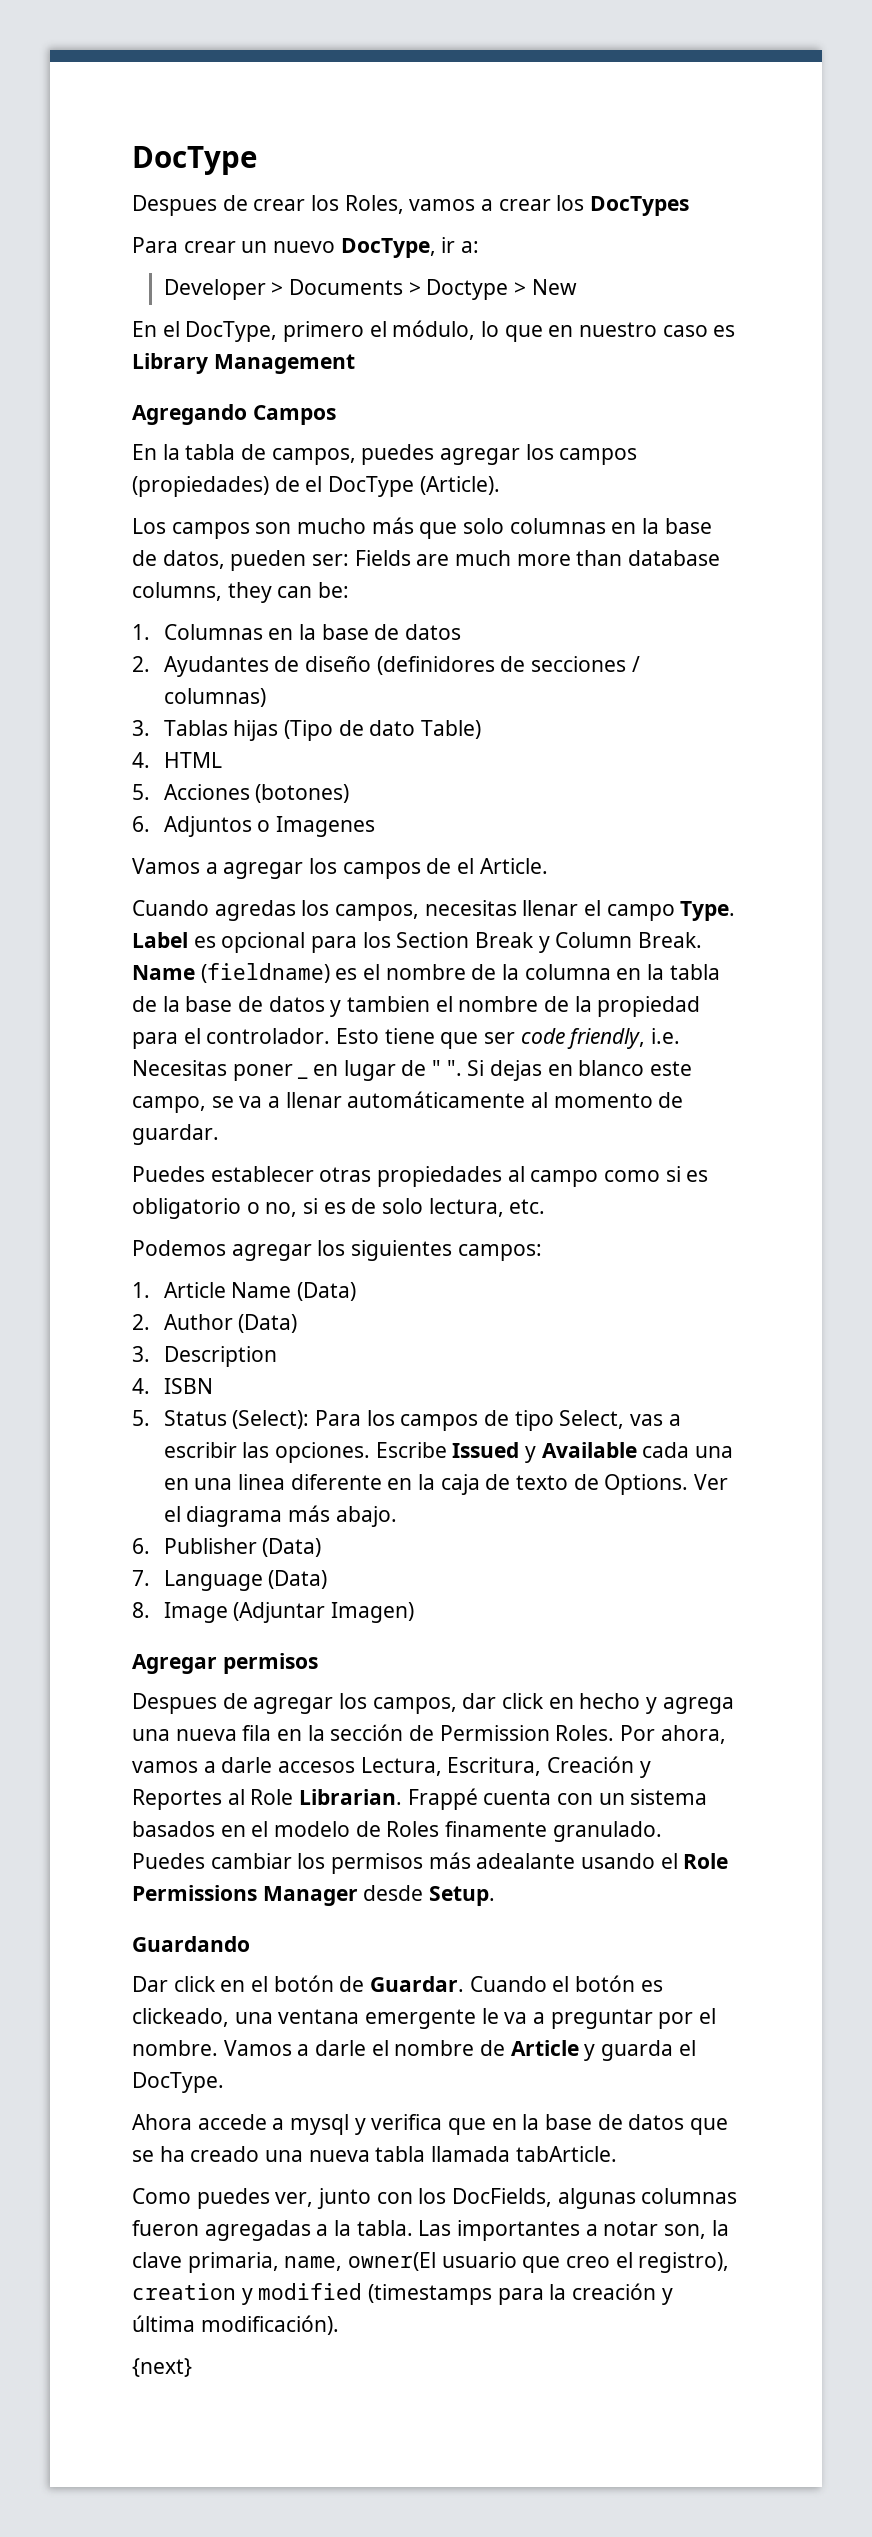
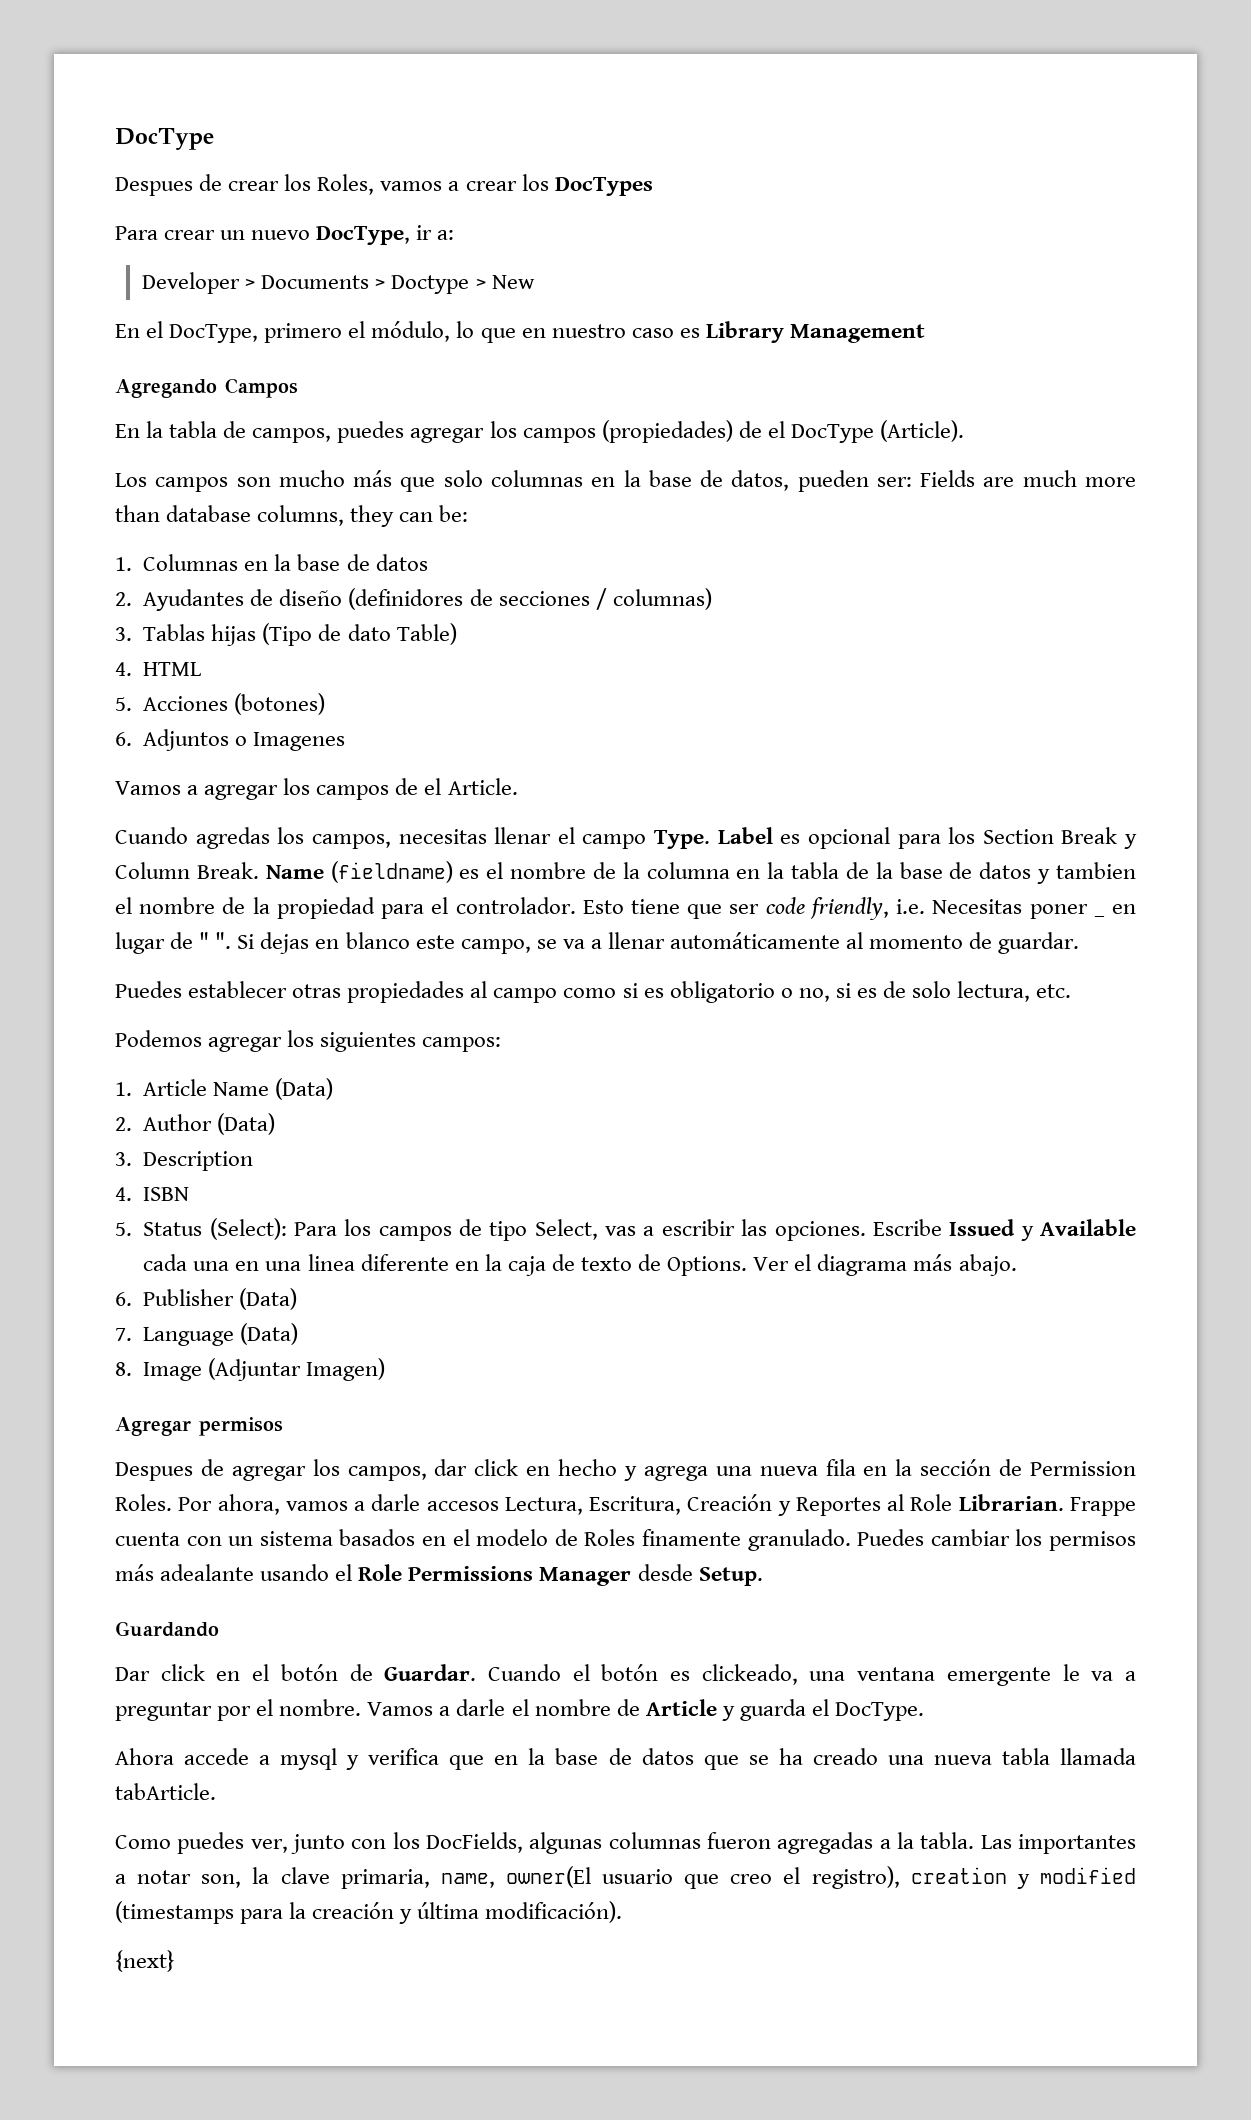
[407,1788,478,1810] Frappé -> [1070,1497,1136,1516] Frappe

